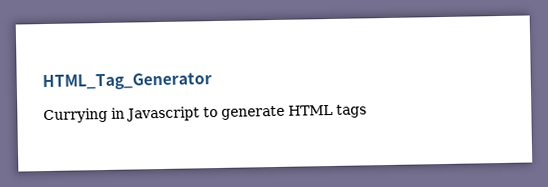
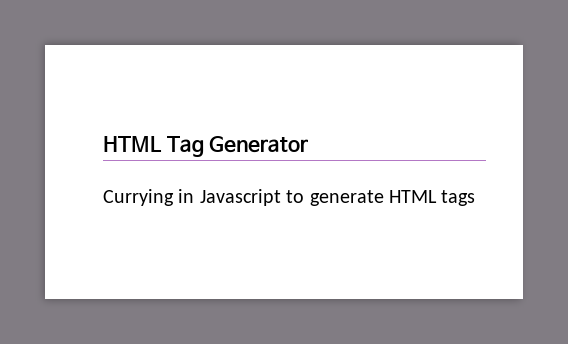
[42,72,212,92] HTML_Tag_Generator -> [103,136,309,157] HTML Tag Generator

